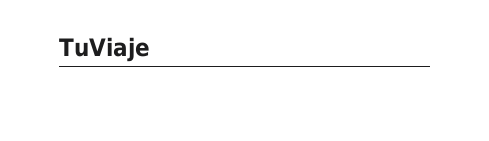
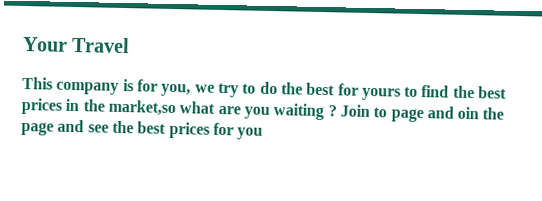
[59,37,150,62] TuViaje -> [22,36,131,54] [22,76,508,101] [21,97,505,123] [21,119,264,140] Your Travel // This company is for you, we try to do the best for yours to find the best prices in the market,so what are you waiting ? Join to page and oin the page and see the best prices for you

